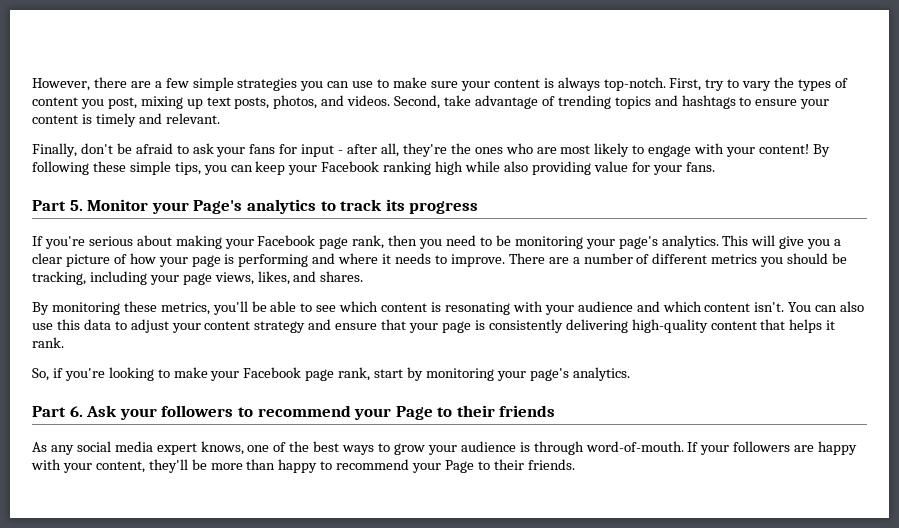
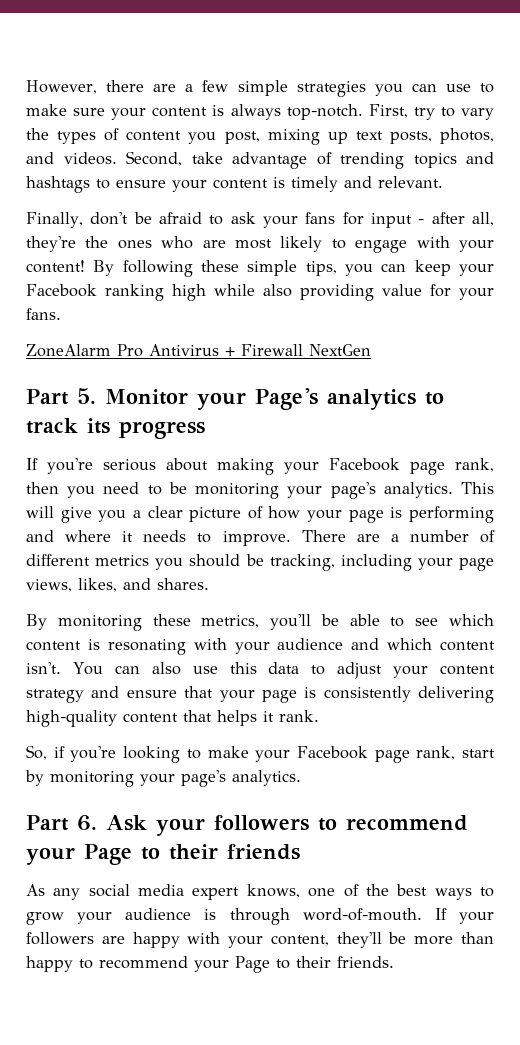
(715, 167) none -> [26,344,371,357] // ZoneAlarm Pro Antivirus + Firewall NextGen

